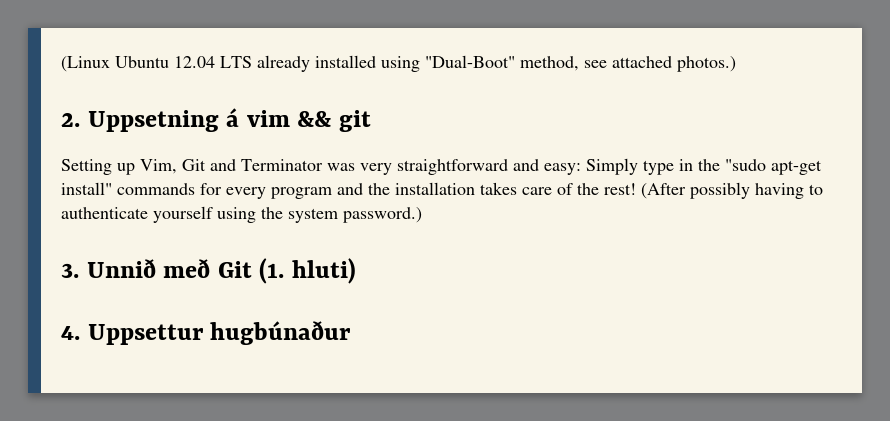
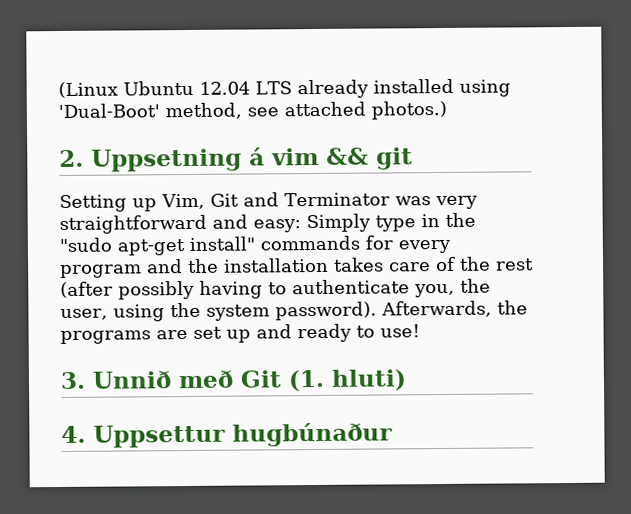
[425,55,515,68] "Dual-Boot" -> [58,103,160,119] 'Dual-Boot'
[604,183,686,199] rest! (After -> [496,258,534,271] [60,281,113,299] rest (after
[153,206,422,223] yourself using the system password.) -> [414,278,491,298] [60,300,528,322] [60,323,420,345] you, the user, using the system password). Afterwards, the programs are set up and ready to use!

